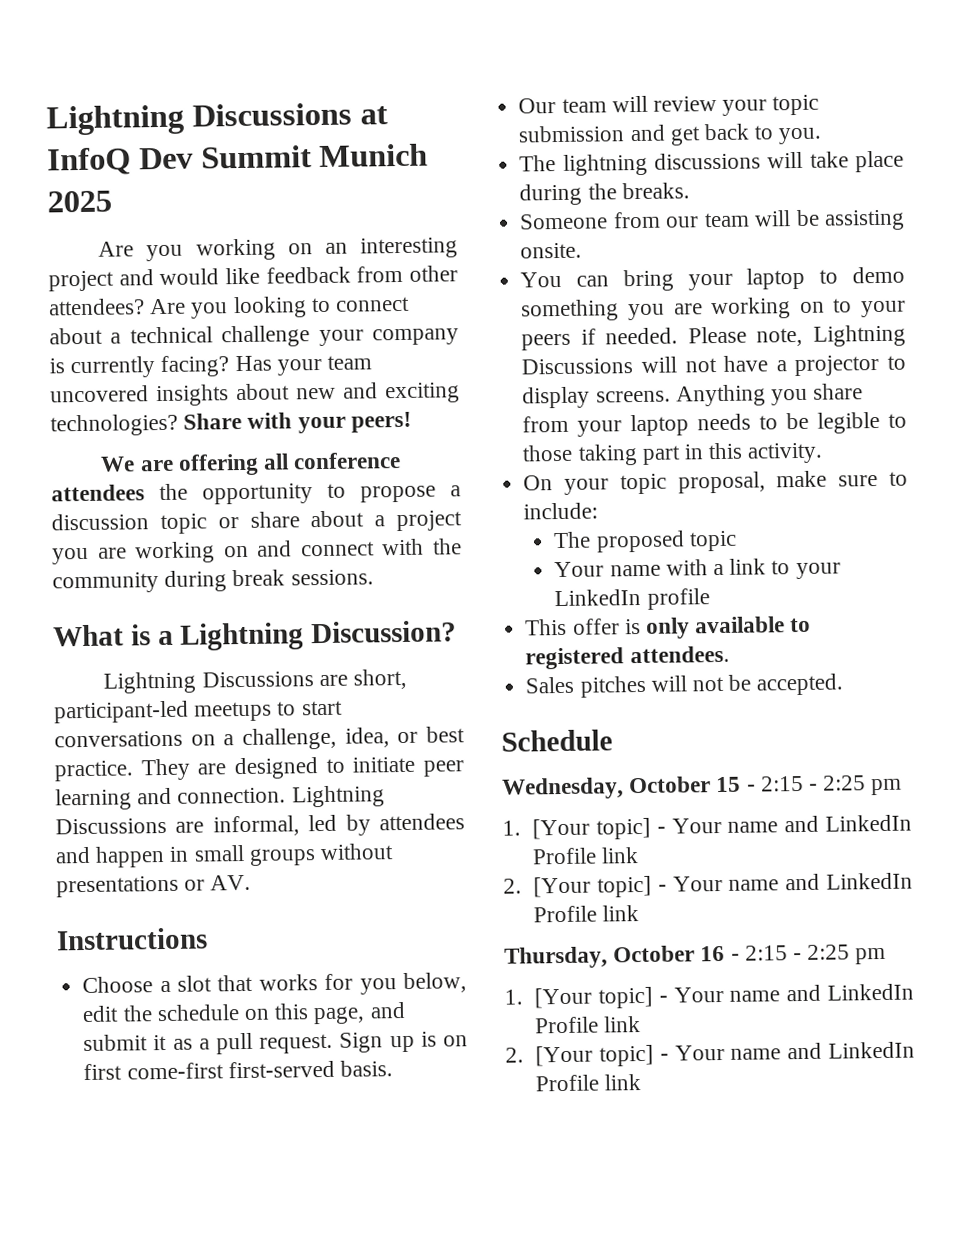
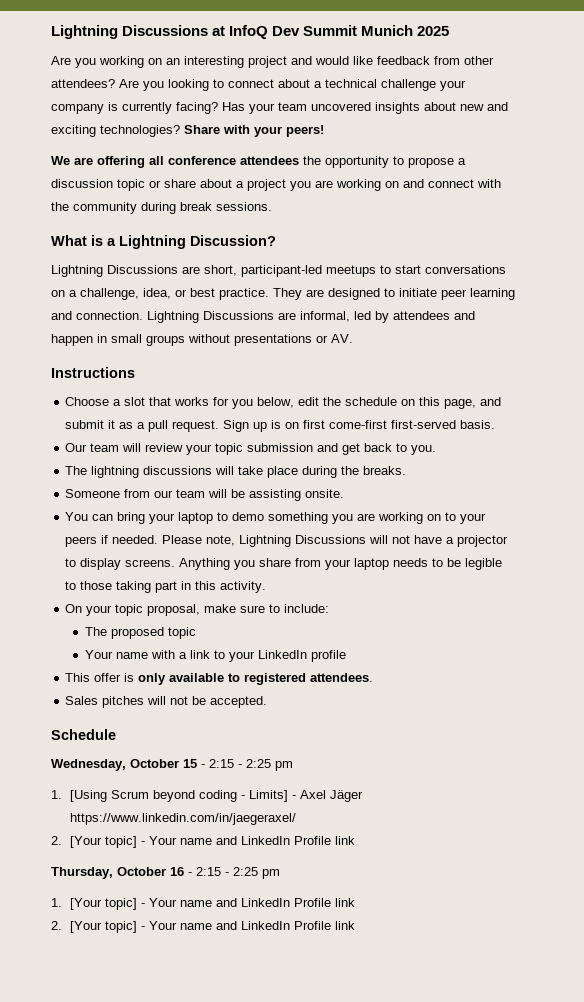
[532,814,912,840] [532,847,640,865] [Your topic] - Your name and LinkedIn Profile link -> [70,790,364,802] [70,813,297,825] [Using Scrum beyond coding - Limits] - Axel Jäger https://www.linkedin.com/in/jaegeraxel/

